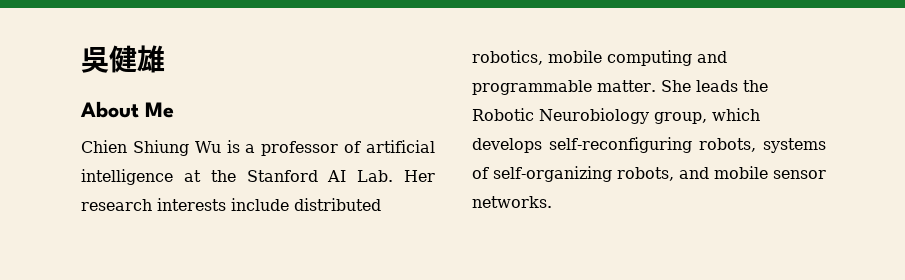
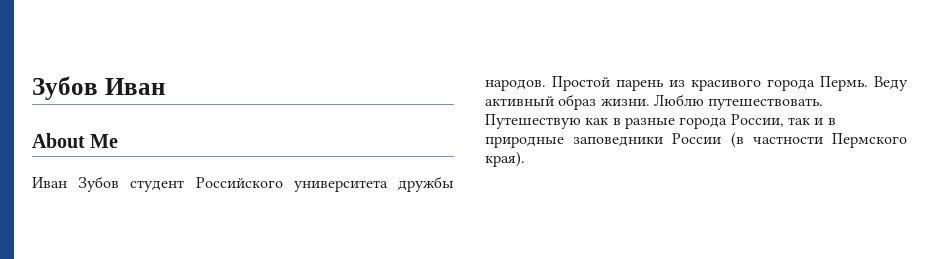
[81,45,165,73] 吳健雄 -> [32,76,165,100] Зубов Иван
[81,140,435,156] [81,169,435,185] [81,198,381,211] [472,50,727,66] [472,80,768,95] [472,108,760,124] [472,137,826,153] [472,166,826,182] [472,196,552,208] Chien Shiung Wu is a professor of artificial intelligence at the Stanford AI Lab. Her research interests include distributed robotics, mobile computing and programmable matter. She leads the Robotic Neurobiology group, which develops self-reconfiguring robots, systems of self-organizing robots, and mobile sensor networks. -> [32,176,454,192] [485,76,908,91] [485,94,824,110] [485,114,836,129] [485,132,907,148] [485,151,525,167] Иван Зубов студент Российского университета дружбы народов. Простой парень из красивого города Пермь. Веду активный образ жизни. Люблю путешествовать. Путешествую как в разные города России, так и в природные заповедники России (в частности Пермского края).

